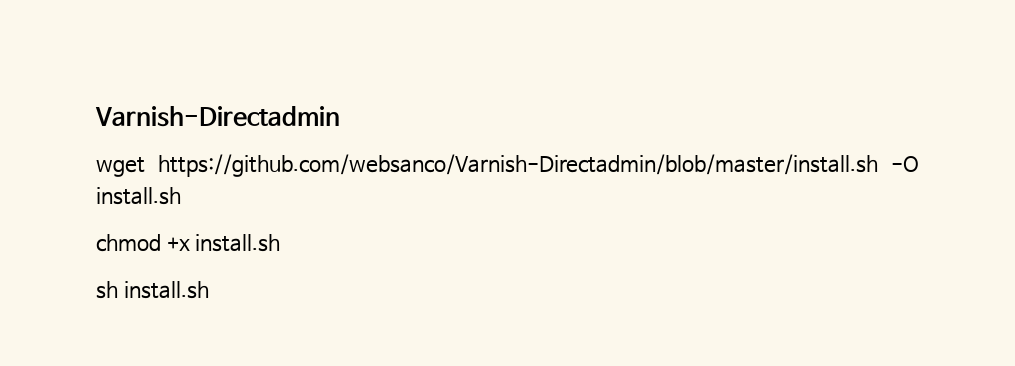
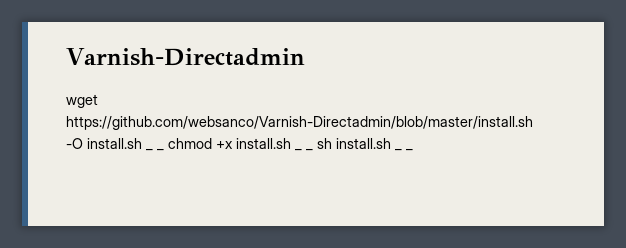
(181, 196) // -> [146,149,164,151] _ _
[96,281,209,299] // sh install.sh -> [295,149,313,151] [317,138,391,149] [395,149,413,151] _ _ sh install.sh _ _

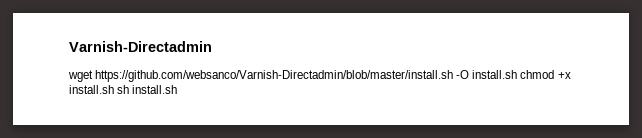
[146,149,164,151] _ _ -> (518, 74) none
[295,149,313,151] [317,138,391,149] [395,149,413,151] _ _ sh install.sh _ _ -> [117,85,178,94] sh install.sh

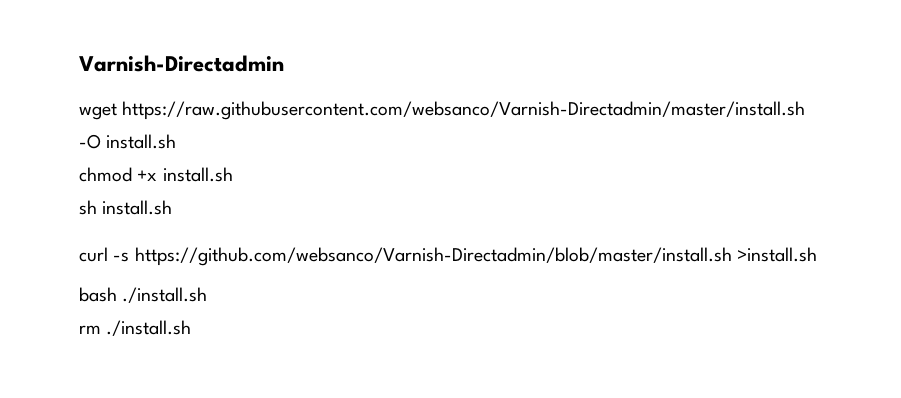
[95,70,454,82] https://github.com/websanco/Varnish-Directadmin/blob/master/install.sh -> [122,101,806,120] https://raw.githubusercontent.com/websanco/Varnish-Directadmin/master/install.sh
(518, 74) none -> (177, 141) //
(114, 89) none -> (233, 174) //
(178, 89) none -> [79,247,817,266] [79,287,208,303] [79,320,192,336] // curl -s https://github.com/websanco/Varnish-Directadmin/blob/master/install.sh >install.sh // bash ./install.sh // rm ./install.sh

